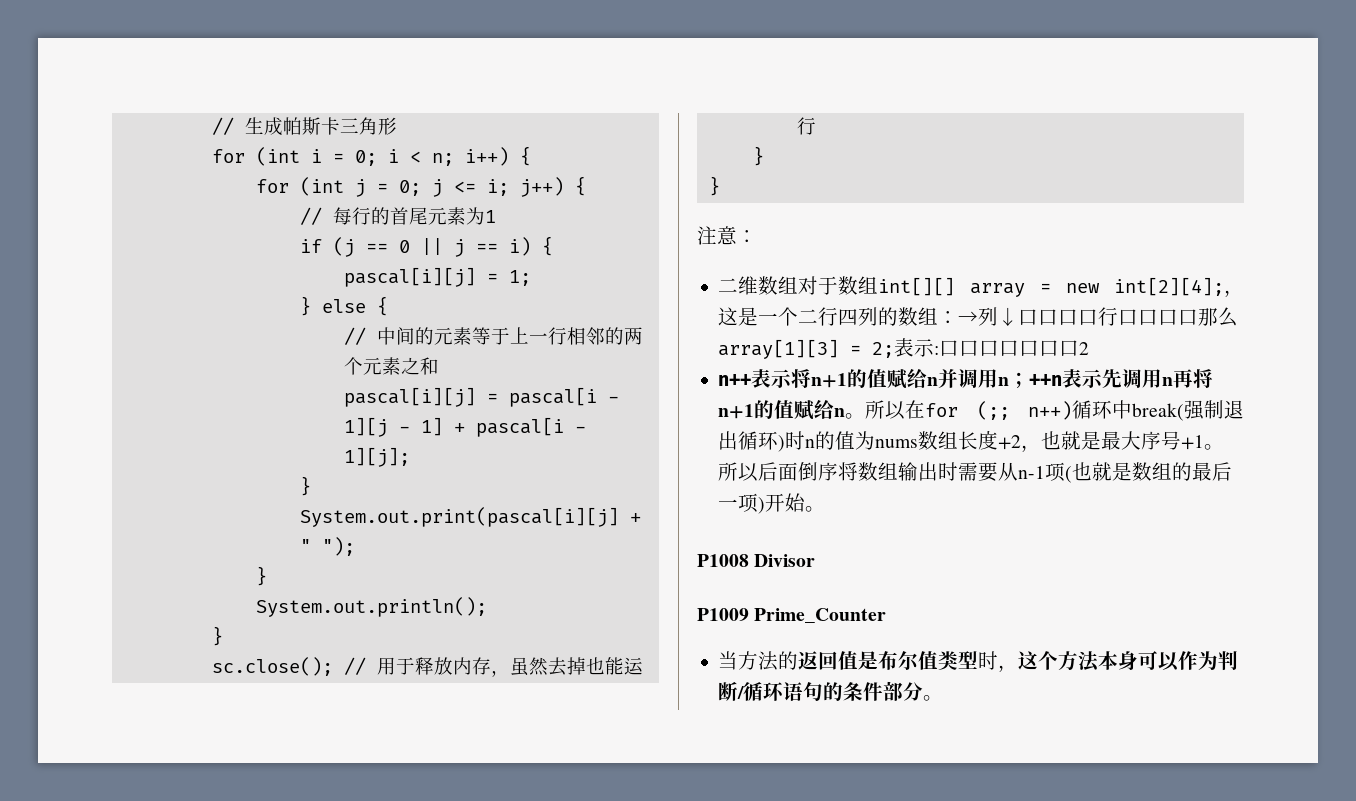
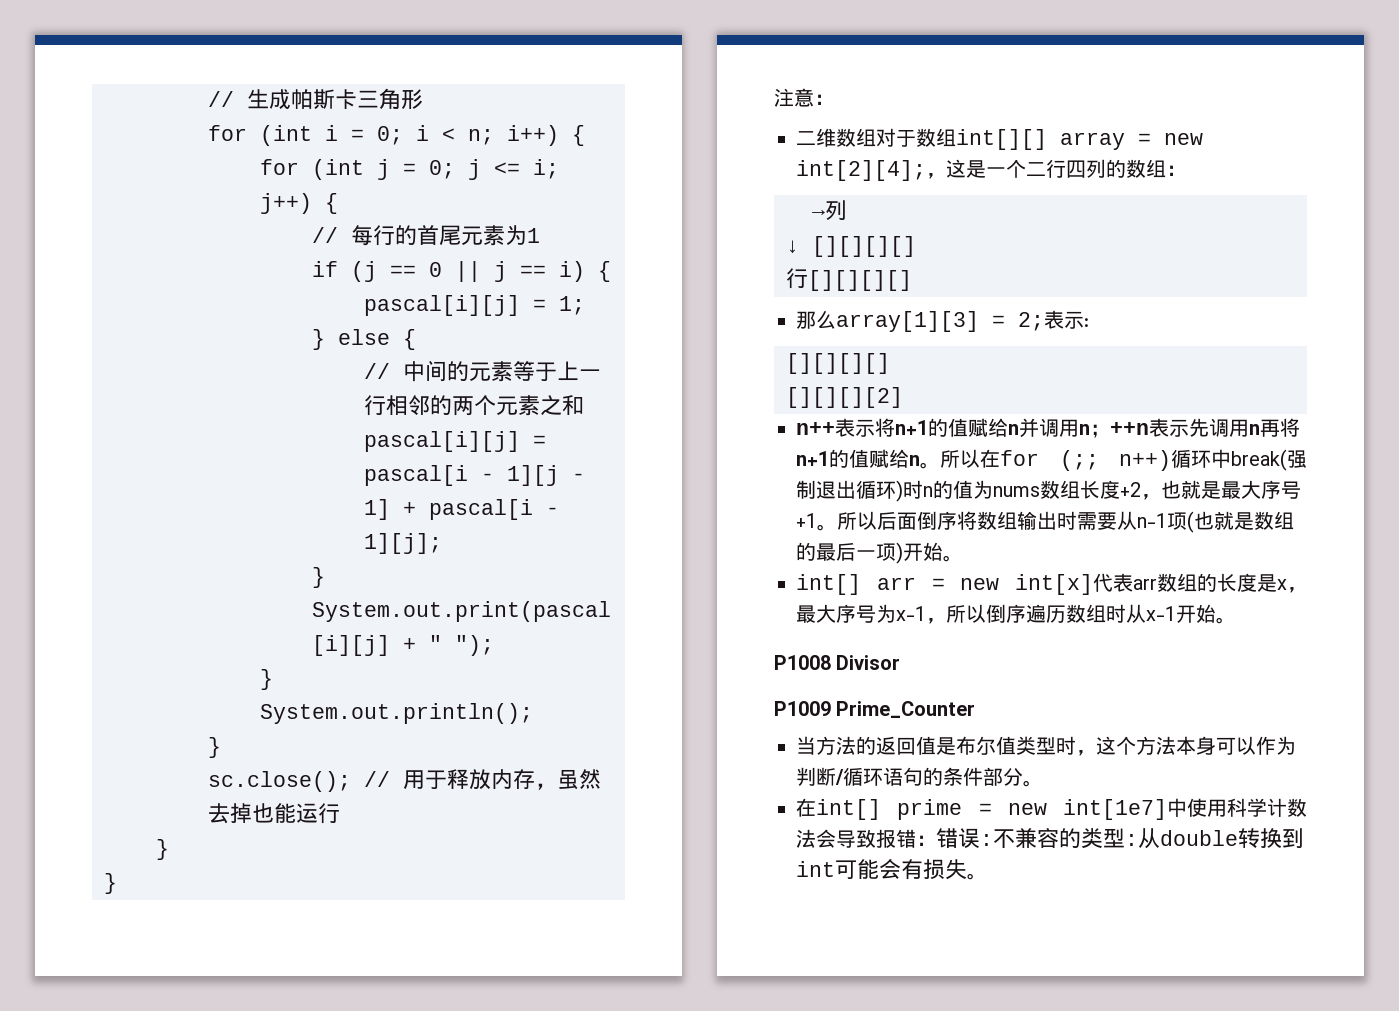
(959, 317) none -> (1186, 170) //
[998,307,1199,326] ↓口口口口行口口口口 -> [786,236,916,257] [786,268,912,291] // ↓ [][][][] // 行[][][][] //
[939,340,1090,356] 口口口口口口口2 -> [786,353,890,374] [786,387,903,408] // [][][][] // [][][][2]
(826, 509) none -> [796,573,1307,595] [796,604,1236,624] // int[] arr = new int[x]代表arr数组的长度是x，最大序号为x-1，所以倒序遍历数组时从x-1开始。
(944, 698) none -> [796,798,1307,820] [796,828,1304,849] [796,859,987,880] // 在int[] prime = new int[1e7]中使用科学计数法会导致报错：错误:不兼容的类型:从double转换到int可能会有损失。

